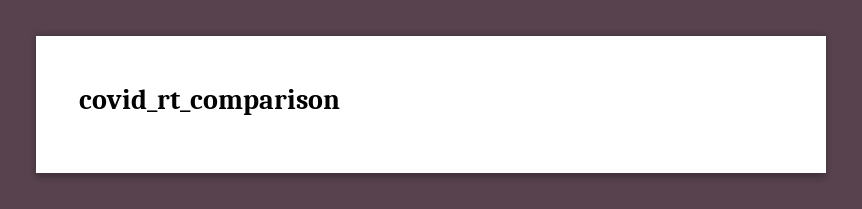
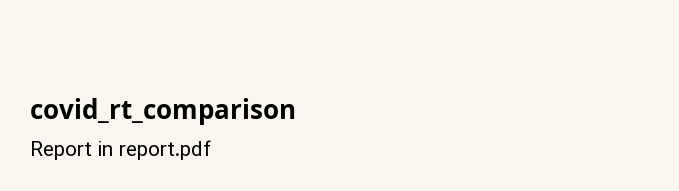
(340, 102) none -> [30,140,211,160] // Report in report.pdf

